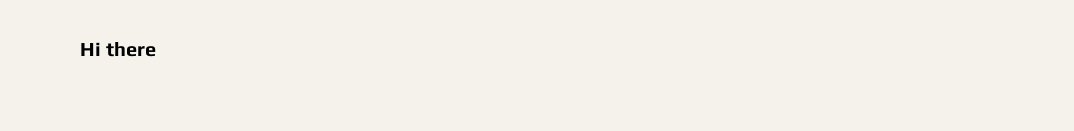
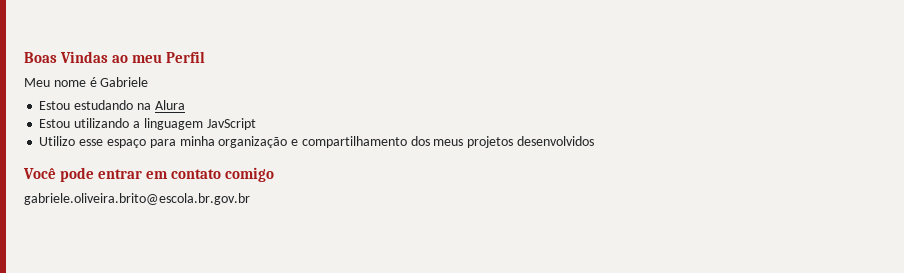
[80,42,157,57] Hi there -> [24,51,206,63] [24,77,149,87] [39,100,185,110] [39,118,256,130] [39,136,594,148] [23,167,275,182] [24,193,250,205] Boas Vindas ao meu Perfil // Meu nome é Gabriele // Estou estudando na Alura // Estou utilizando a linguagem JavScript // Utilizo esse espaço para minha organização e compartilhamento dos meus projetos desenvolvidos // Você pode entrar em contato comigo // gabriele.oliveira.brito@escola.br.gov.br

